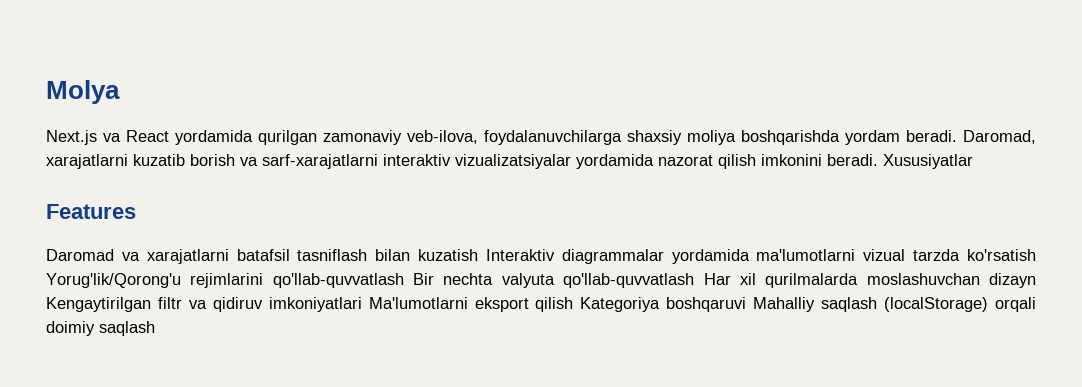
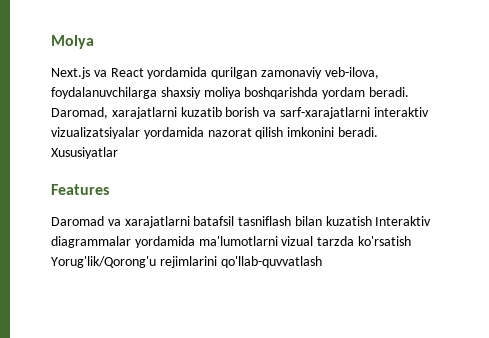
[413,273,1036,288] [46,297,1036,312] [46,321,155,336] Bir nechta valyuta qo'llab-quvvatlash Har xil qurilmalarda moslashuvchan dizayn Kengaytirilgan filtr va qidiruv imkoniyatlari Ma'lumotlarni eksport qilish Kategoriya boshqaruvi Mahalliy saqlash (localStorage) orqali doimiy saqlash -> (322, 262) none

